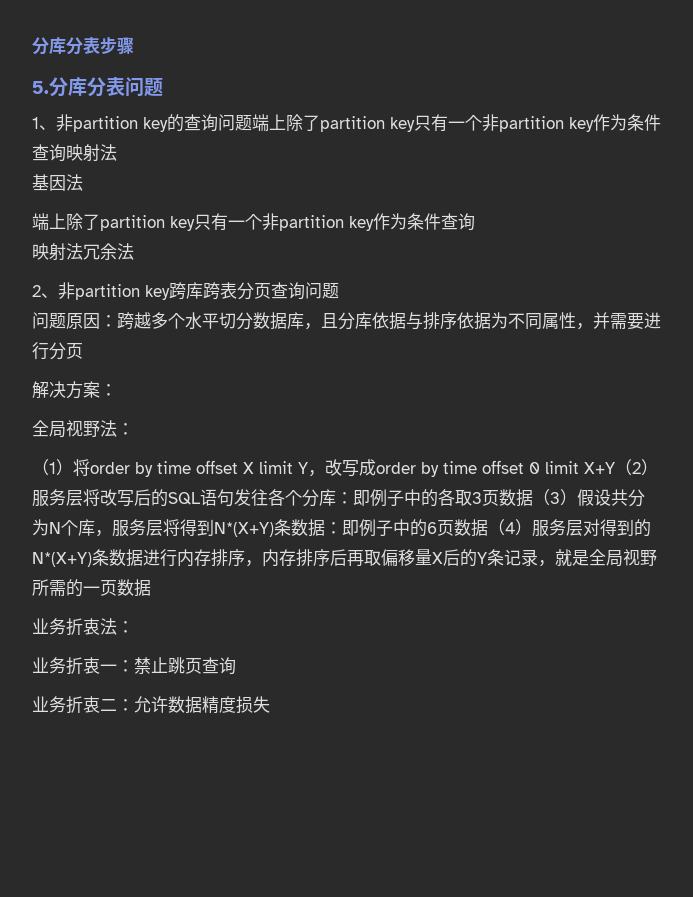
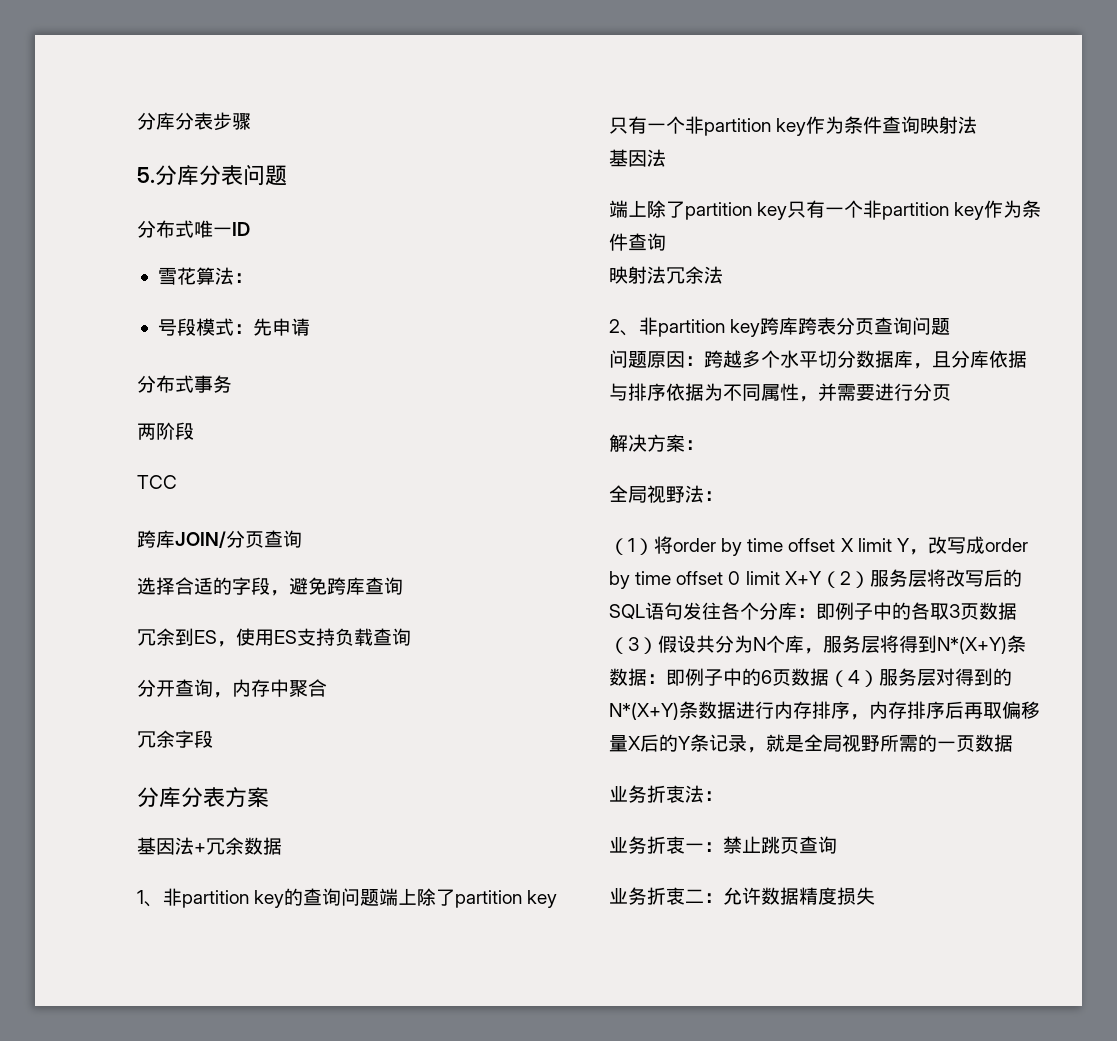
(163, 87) none -> [137,220,250,238] [157,267,253,285] [157,318,310,336] [137,375,232,393] [137,422,194,440] [137,475,177,489] [137,530,302,548] [137,577,403,596] [137,628,411,647] [137,679,327,698] [137,730,213,748] [137,787,269,808] [137,837,282,855] // 分布式唯一ID // 雪花算法： // 号段模式：先申请 // 分布式事务 // 两阶段 // TCC // 跨库JOIN/分页查询 // 选择合适的字段，避免跨库查询 // 冗余到ES，使用ES支持负载查询 // 分开查询，内存中聚合 // 冗余字段 // 分库分表方案 // 基因法+冗余数据

